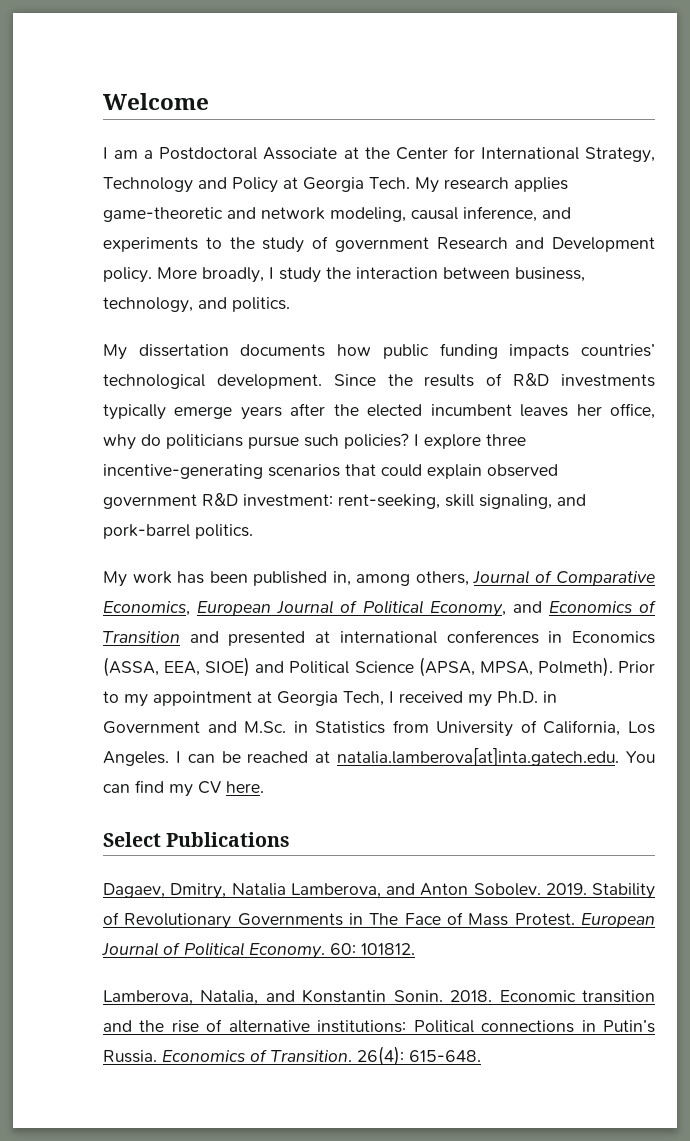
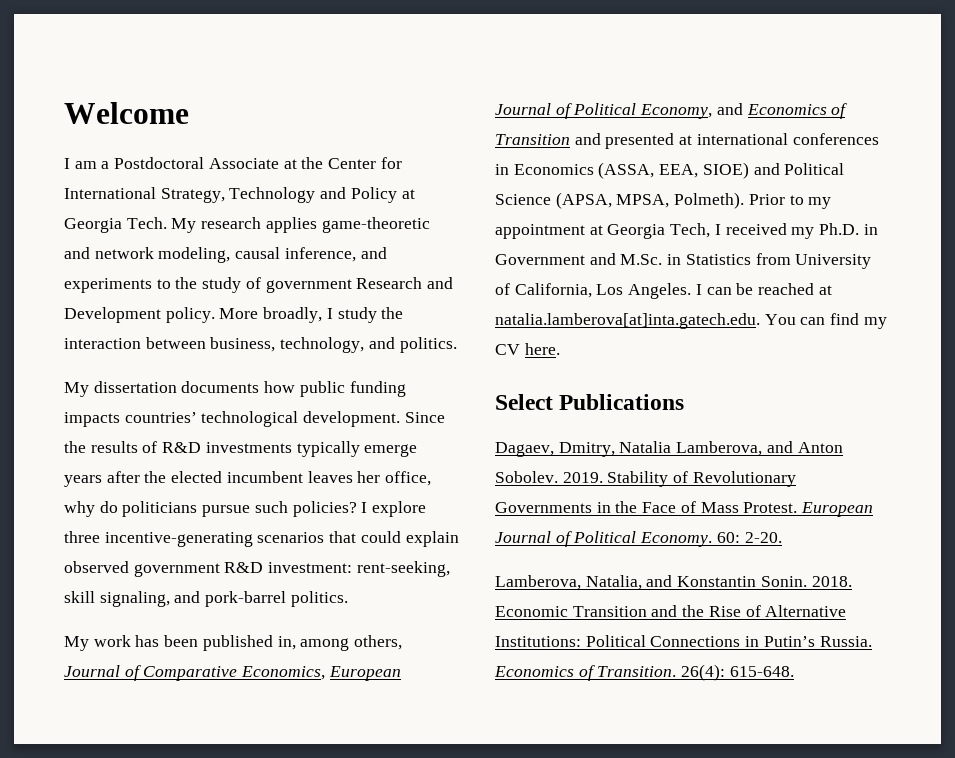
[369,913,399,925] The -> [615,501,638,513] the
[361,943,415,955] 101812. -> [744,532,782,543] 2-20.
[582,990,655,1003] transition -> [572,606,647,617] Transition
[171,1019,575,1033] rise of alternative institutions: Political connections -> [708,605,847,617] [495,635,741,647] Rise of Alternative Institutions: Political Connections

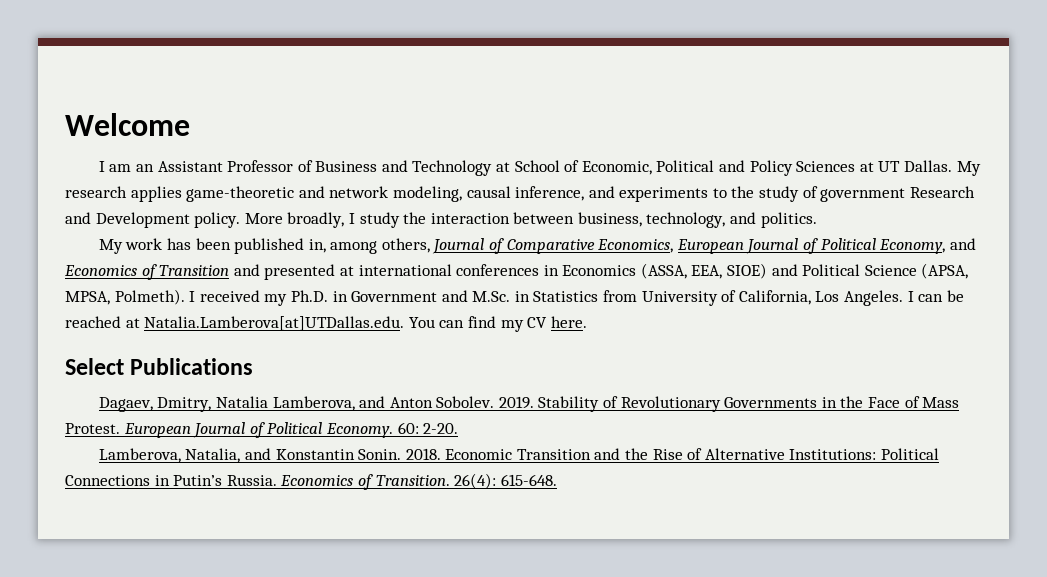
[101,157,402,169] [64,187,415,203] [64,217,167,233] a Postdoctoral Associate at the Center for International Strategy, Technology and Policy at Georgia Tech. -> [135,160,952,176] an Assistant Professor of Business and Technology at School of Economic, Political and Policy Sciences at UT Dallas.
[64,381,406,397] [64,411,445,427] [64,441,418,457] [64,471,432,487] [64,501,427,517] [64,531,459,547] [64,561,450,577] [64,591,348,607] // My dissertation documents how public funding impacts countries’ technological development. Since the results of R&D investments typically emerge years after the elected incumbent leaves her office, why do politicians pursue such policies? I explore three incentive-generating scenarios that could explain observed government R&D investment: rent-seeking, skill signaling, and pork-barrel politics. -> (817, 220) none
[748,194,832,209] [495,223,711,239] Prior to my appointment at Georgia Tech, -> (185, 297) none
[495,313,760,329] natalia.lamberova[at]inta.gatech.edu. -> [144,316,405,331] Natalia.Lamberova[at]UTDallas.edu.

